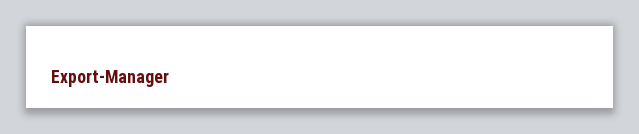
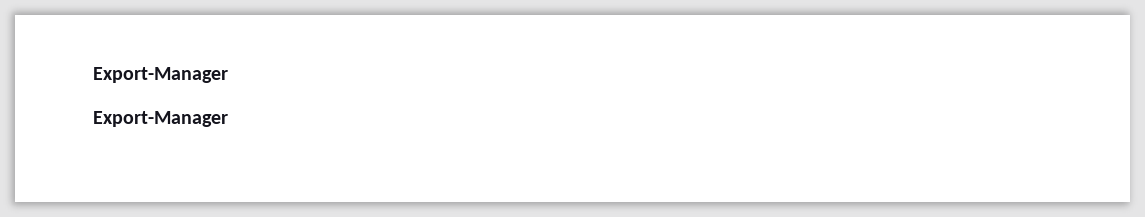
[51,70,169,87] Export-Manager -> [93,67,228,83] [93,111,228,127] Export-Manager // Export-Manager

